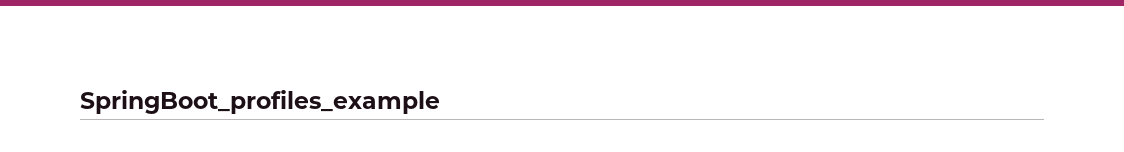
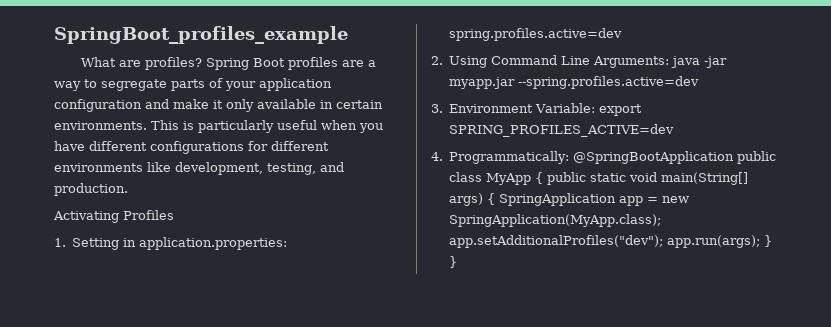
(440, 102) none -> [80,57,376,70] [54,78,332,91] [54,99,383,112] [54,120,383,133] [54,141,329,154] [54,162,344,175] [54,183,128,196] [53,210,174,223] [54,237,288,250] [449,28,623,41] [431,55,728,68] [449,76,700,89] [431,103,643,116] [449,124,675,137] [431,151,777,164] [449,172,749,185] [449,193,690,206] [449,214,662,227] [449,235,773,248] [449,256,458,268] // What are profiles? Spring Boot profiles are a way to segregate parts of your application configuration and make it only available in certain environments. This is particularly useful when you have different configurations for different environments like development, testing, and production. // Activating Profiles // 1. Setting in application.properties: spring.profiles.active=dev // 2. Using Command Line Arguments: java -jar myapp.jar --spring.profiles.active=dev // 3. Environment Variable: export SPRING_PROFILES_ACTIVE=dev // 4. Programmatically: @SpringBootApplication public class MyApp { public static void main(String[] args) { SpringApplication app = new SpringApplication(MyApp.class); app.setAdditionalProfiles("dev"); app.run(args); } }

